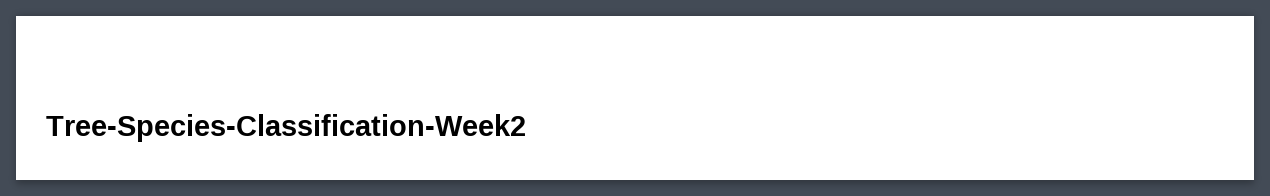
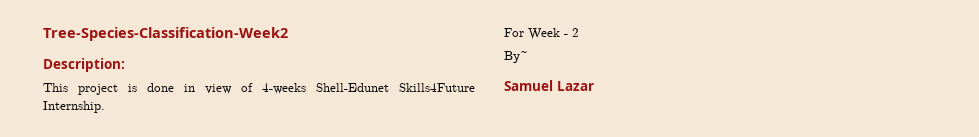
(526, 128) none -> [43,58,125,72] [43,83,475,95] [43,101,105,113] [504,28,579,40] [504,51,528,63] [504,80,594,91] // Description: // This project is done in view of 4-weeks Shell-Edunet Skills4Future Internship. // For Week - 2 // By~ // Samuel Lazar

